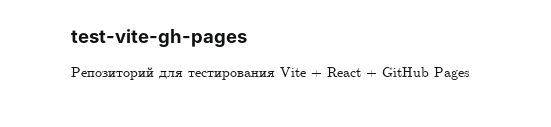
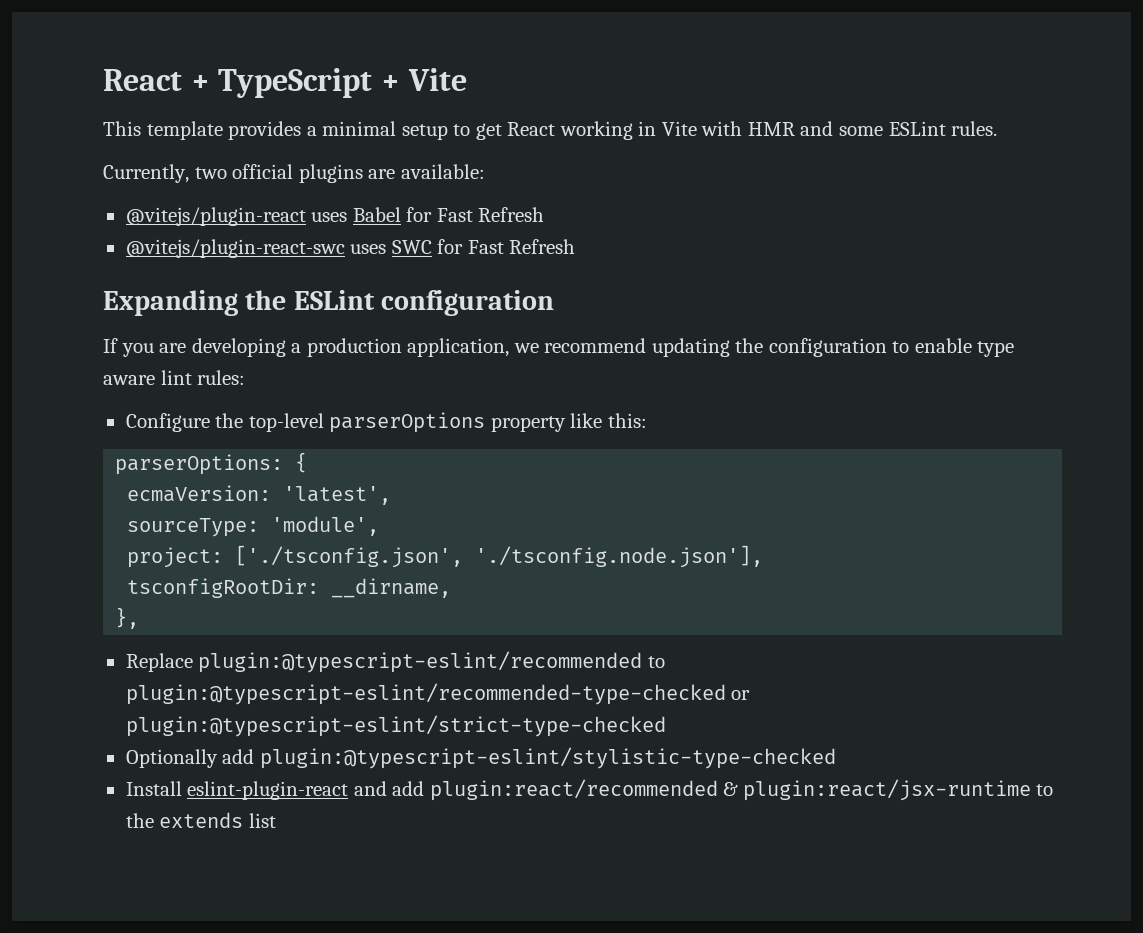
[71,29,247,47] [71,67,470,80] test-vite-gh-pages // Репозиторий для тестирования Vite + React + GitHub Pages -> [103,68,467,98] [103,121,998,140] [103,164,485,183] [125,207,545,226] [125,239,576,258] [103,290,555,316] [103,338,1015,357] [103,370,246,385] [125,412,647,433] [115,452,308,475] [127,485,392,505] [127,516,380,537] [127,545,764,568] [127,578,452,598] [115,607,140,629] [125,651,665,673] [125,683,751,705] [125,715,666,737] [125,747,836,769] [125,779,1054,801] [125,812,276,828] React + TypeScript + Vite // This template provides a minimal setup to get React working in Vite with HMR and some ESLint rules. // Currently, two official plugins are available: // @vitejs/plugin-react uses Babel for Fast Refresh // @vitejs/plugin-react-swc uses SWC for Fast Refresh // Expanding the ESLint configuration // If you are developing a production application, we recommend updating the configuration to enable type aware lint rules: // Configure the top-level parserOptions property like this: // parserOptions: { // ecmaVersion: 'latest', // sourceType: 'module', // project: ['./tsconfig.json', './tsconfig.node.json'], // tsconfigRootDir: __dirname, // }, // Replace plugin:@typescript-eslint/recommended to plugin:@typescript-eslint/recommended-type-checked or plugin:@typescript-eslint/strict-type-checked // Optionally add plugin:@typescript-eslint/stylistic-type-checked // Install eslint-plugin-react and add plugin:react/recommended & plugin:react/jsx-runtime to the extends list

